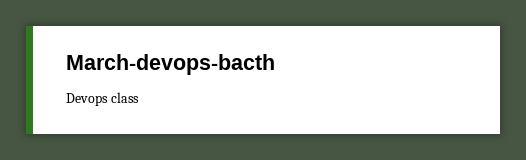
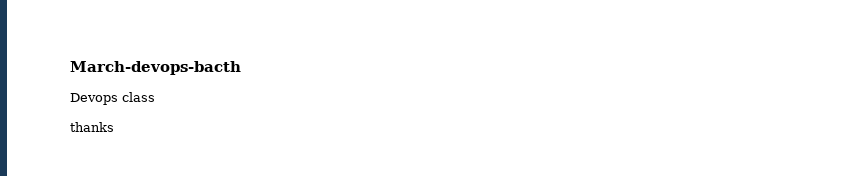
(139, 97) none -> [70,122,114,132] // thanks

